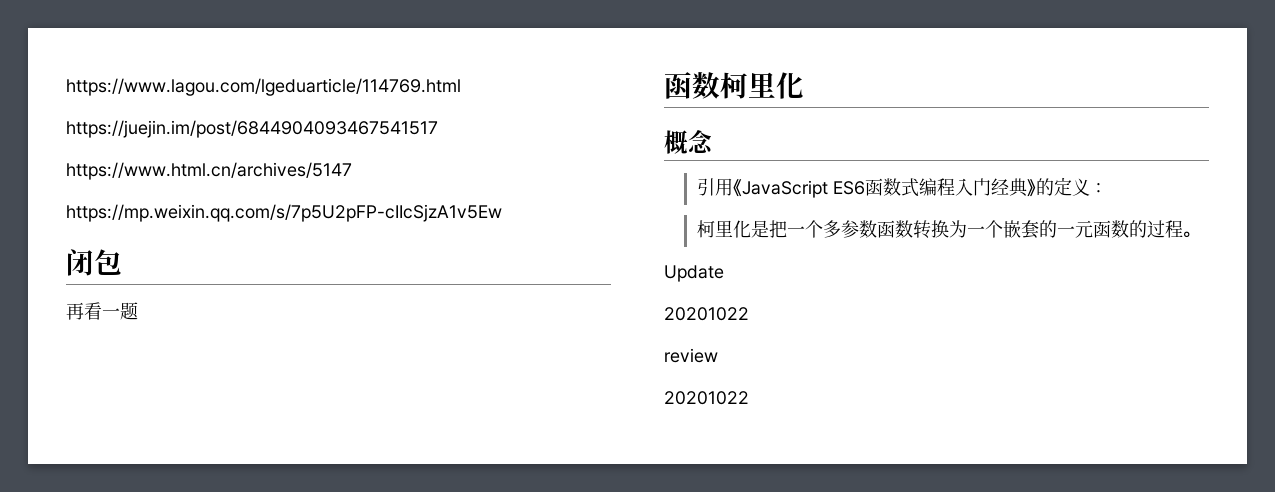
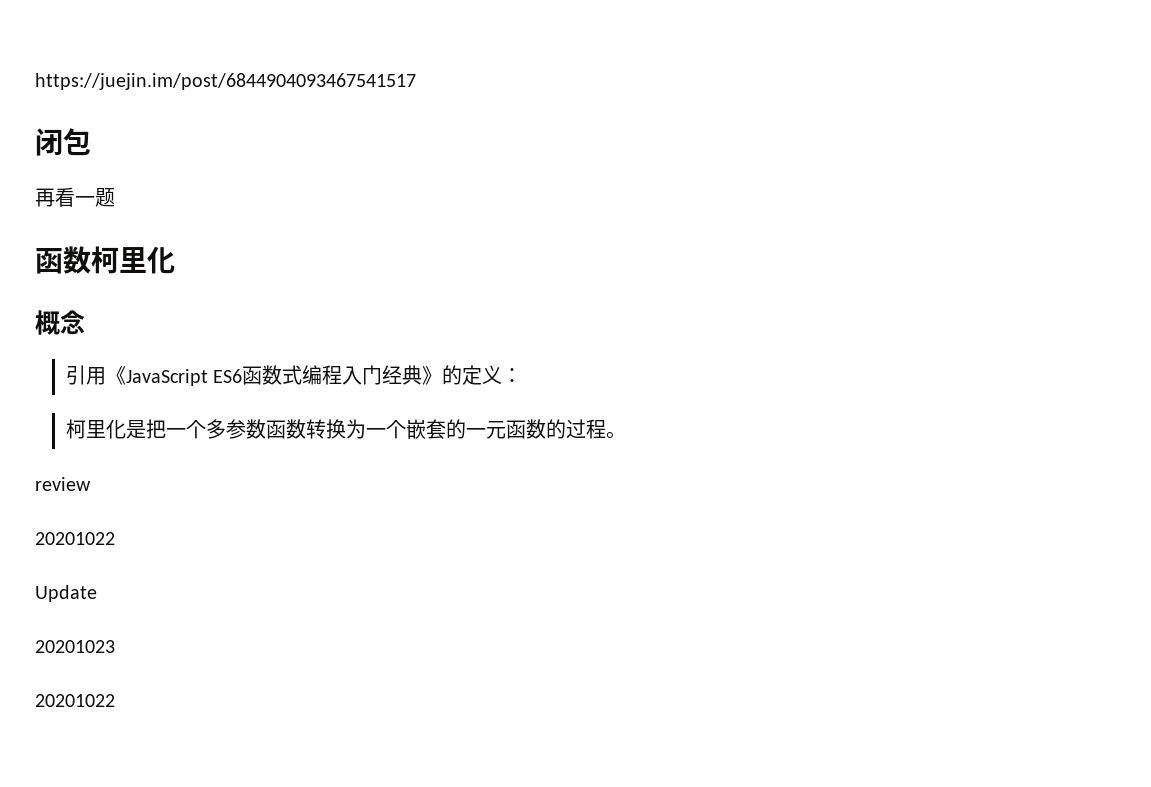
[66,78,461,96] https://www.lagou.com/lgeduarticle/114769.html // -> (35, 81) none
[66,162,352,180] [66,204,502,222] // https://www.html.cn/archives/5147 // https://mp.weixin.qq.com/s/7p5U2pFP-cIIcSjzA1v5Ew -> (416, 81) none
[664,265,724,282] Update -> [35,477,91,491] review
[664,348,718,363] review -> [35,585,97,602] [35,640,115,653] Update // 20201023

